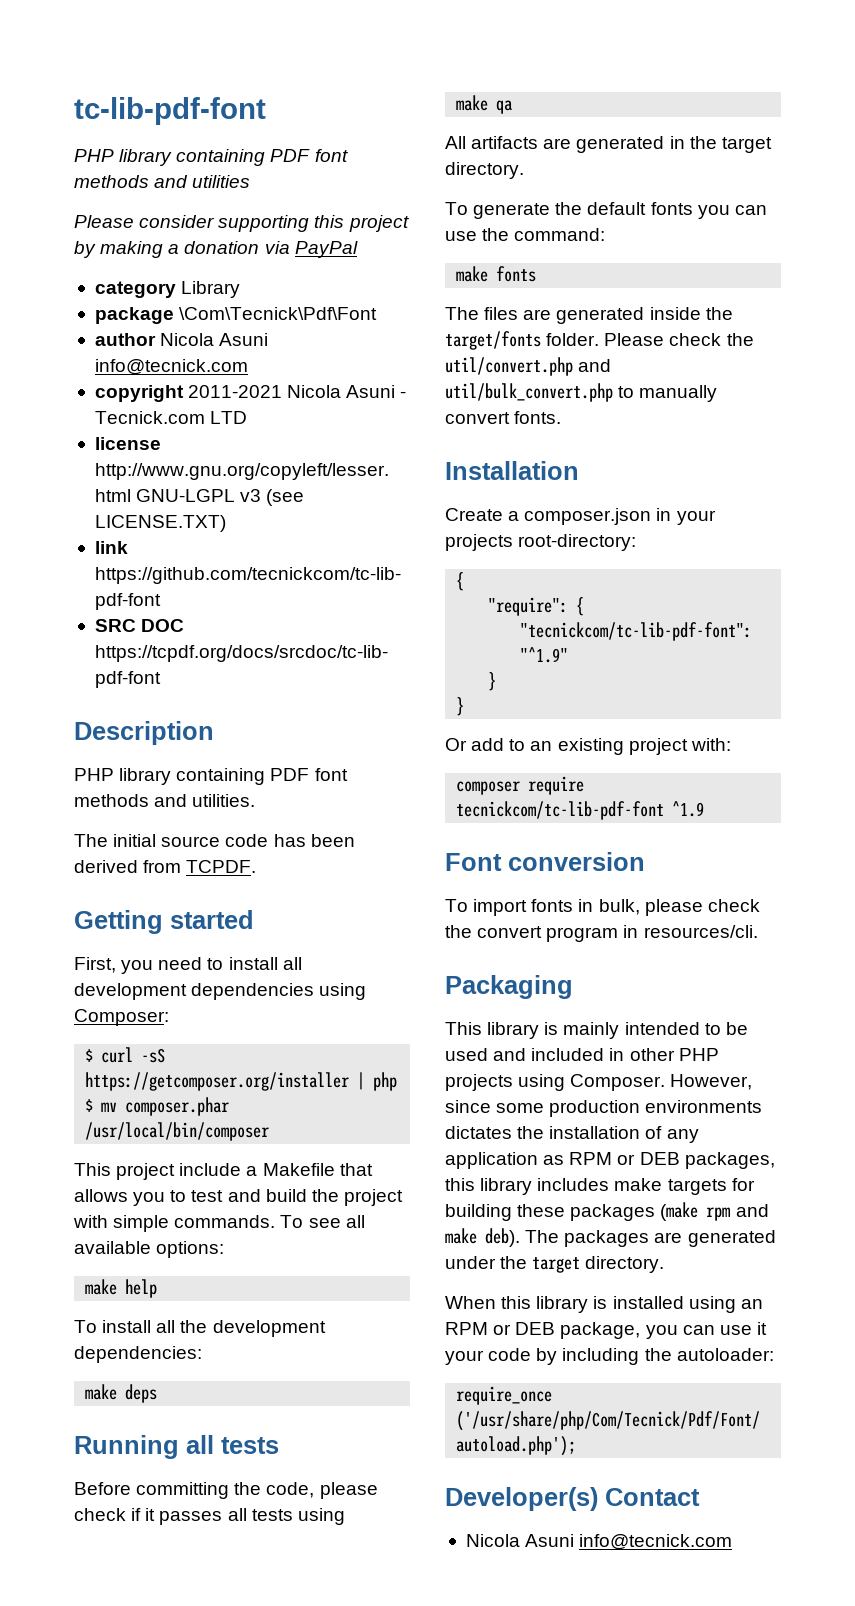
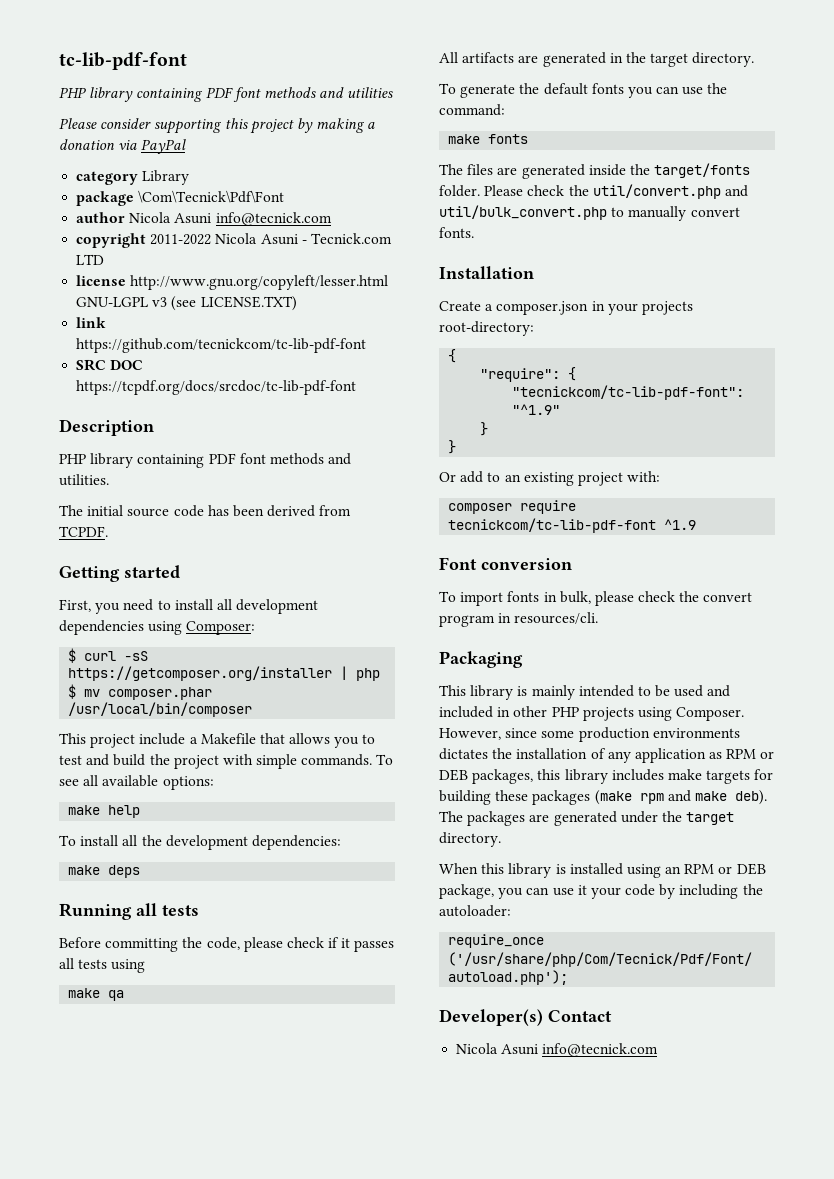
[188,385,283,398] 2011-2021 -> [150,234,212,245] 2011-2022

